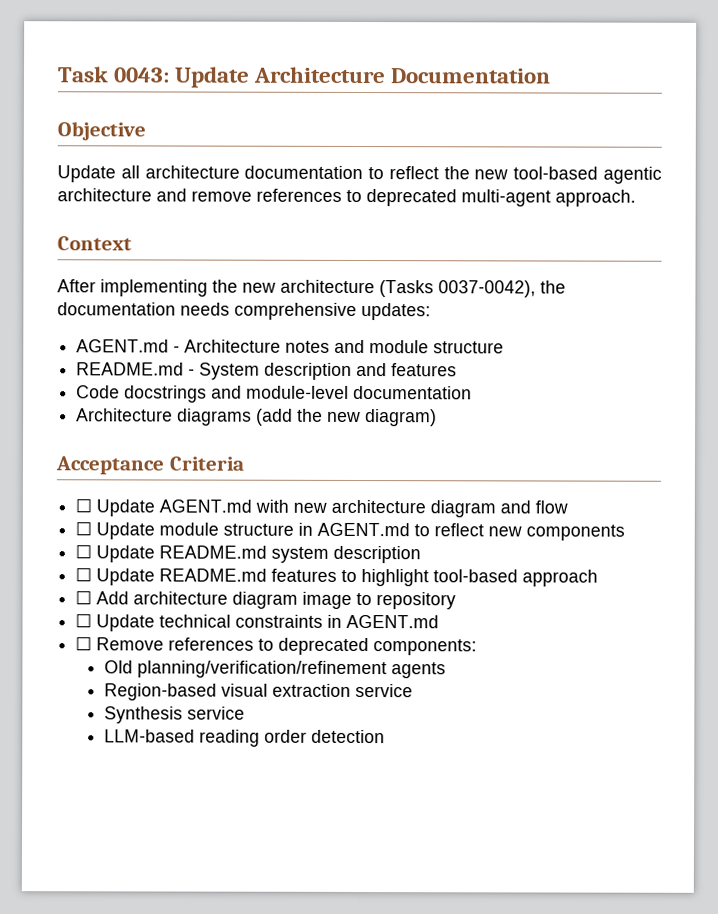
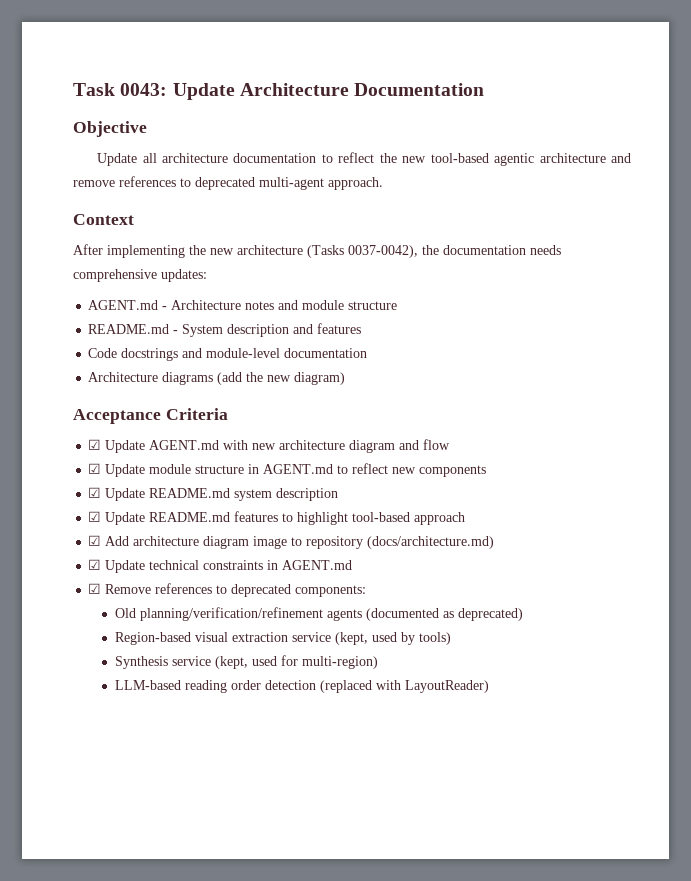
[75,498,93,513] ☐ -> [88,439,102,450] ☑
[75,521,93,536] ☐ -> [88,463,102,474] ☑
[75,544,93,559] ☐ -> [88,487,102,498] ☑
[75,567,93,582] ☐ -> [88,511,102,522] ☑
[75,590,93,605] ☐ -> [88,535,102,546] ☑
[75,613,93,628] // ☐ -> [367,536,495,549] [88,559,102,570] (docs/architecture.md) // ☑
[75,636,93,651] ☐ -> [88,583,102,594] ☑
(446, 670) none -> [365,608,523,621] (documented as deprecated)
[103,706,245,724] // Synthesis service -> [334,632,451,645] [114,655,378,669] (kept, used by tools) // Synthesis service (kept, used for multi-region)
(385, 736) none -> [319,680,489,693] (replaced with LayoutReader)

